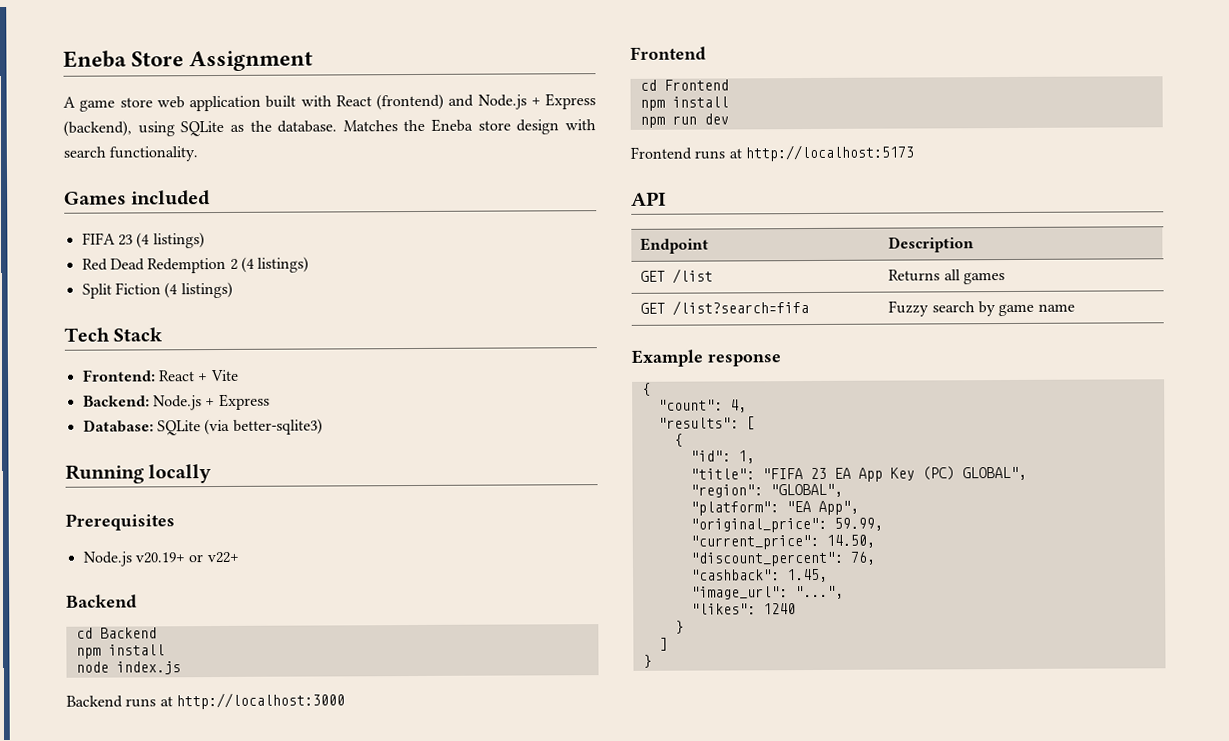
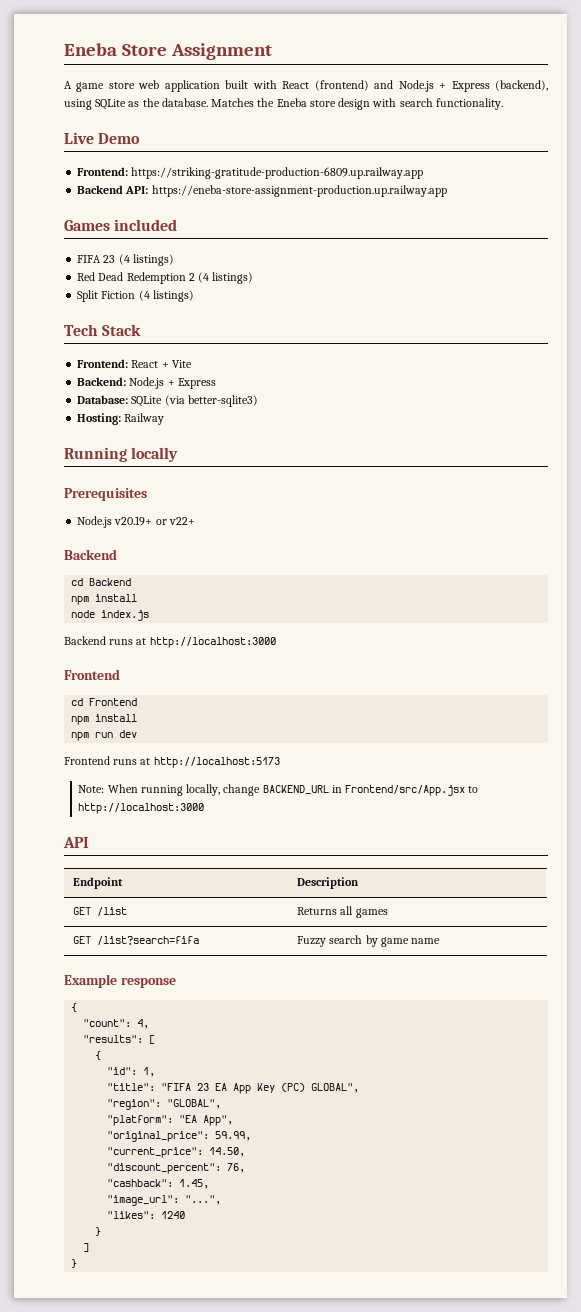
(199, 154) none -> [64,132,141,144] [77,167,424,179] [77,185,447,197] // Live Demo // Frontend: https://striking-gratitude-production-6809.up.railway.app // Backend API: https://eneba-store-assignment-production.up.railway.app
(323, 426) none -> [77,413,165,425] // Hosting: Railway
(914, 153) none -> [78,784,479,796] [78,803,205,814] // Note: When running locally, change BACKEND_URL in Frontend/src/App.jsx to http://localhost:3000

